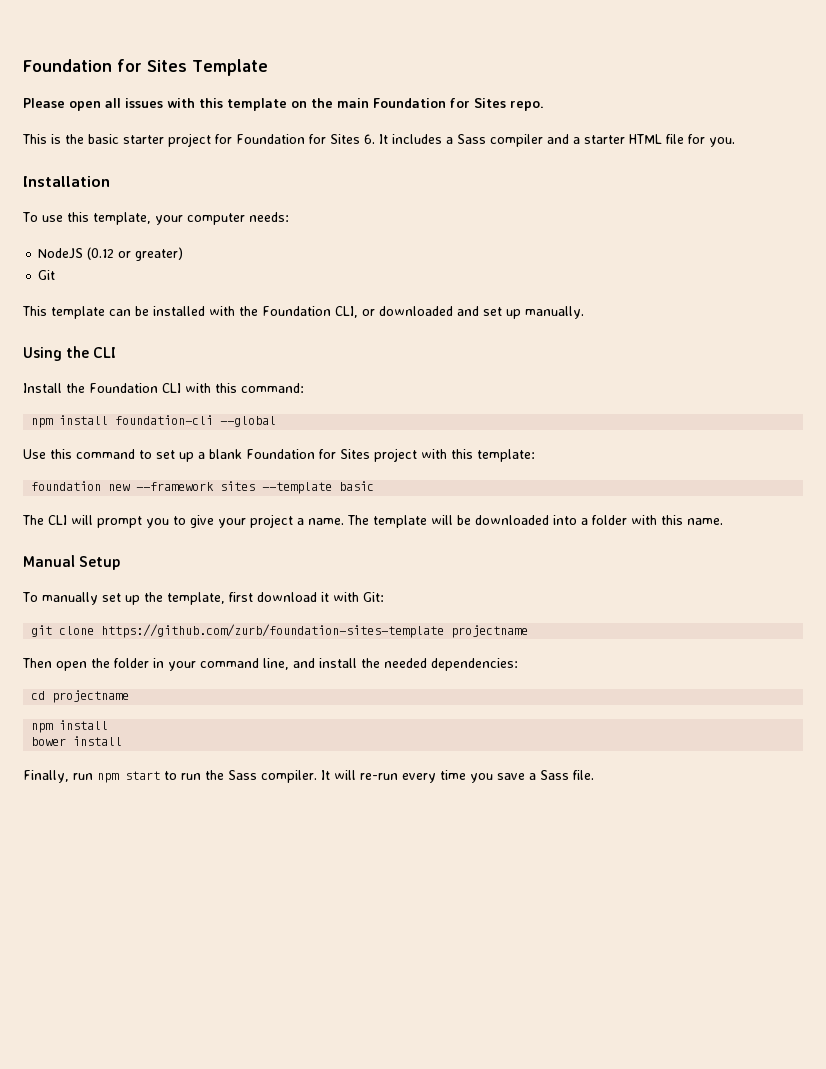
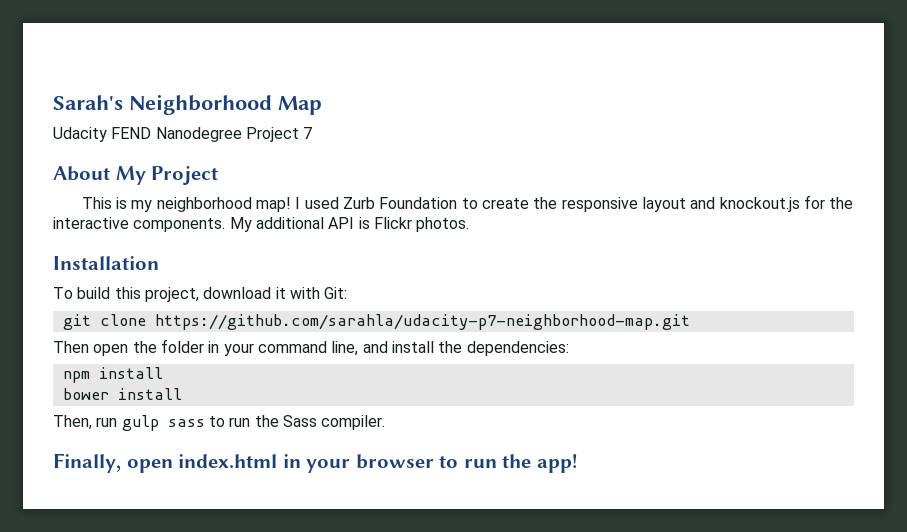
[23,59,268,76] [23,98,544,111] [22,133,735,147] [23,176,110,187] [22,212,289,225] [38,247,184,261] [38,270,56,280] [22,306,584,319] [23,346,117,361] [23,383,304,393] [31,415,277,428] [23,448,535,462] [31,481,375,494] [22,514,723,528] [23,555,121,570] [22,592,253,605] Foundation for Sites Template // Please open all issues with this template on the main Foundation for Sites repo. // This is the basic starter project for Foundation for Sites 6. It includes a Sass compiler and a starter HTML file for you. // Installation // To use this template, your computer needs: // NodeJS (0.12 or greater) // Git // This template can be installed with the Foundation CLI, or downloaded and set up manually. // Using the CLI // Install the Foundation CLI with this command: // npm install foundation-cli --global // Use this command to set up a blank Foundation for Sites project with this template: // foundation new --framework sites --template basic // The CLI will prompt you to give your project a name. The template will be downloaded into a folder with this name. // Manual Setup // To manually set up the template, first -> [53,94,322,115] [53,127,313,142] [53,166,219,185] [81,195,854,212] [53,217,470,232] [53,256,159,270] [53,287,199,302] Sarah's Neighborhood Map // Udacity FEND Nanodegree Project 7 // About My Project // This is my neighborhood map! I used Zurb Foundation to create the responsive layout and knockout.js for the interactive components. My additional API is Flickr photos. // Installation // To build this project,
[101,624,529,638] https://github.com/zurb/foundation-sites-template projectname -> [154,314,690,330] https://github.com/sarahla/udacity-p7-neighborhood-map.git
[384,658,427,668] needed -> (463, 347) none
[31,690,130,703] // cd projectname -> (569, 348) none
[23,770,160,783] Finally, run npm start -> [53,415,205,431] Then, run gulp sass
[321,770,594,783] It will re-run every time you save a Sass file. -> [53,453,578,473] // Finally, open index.html in your browser to run the app!

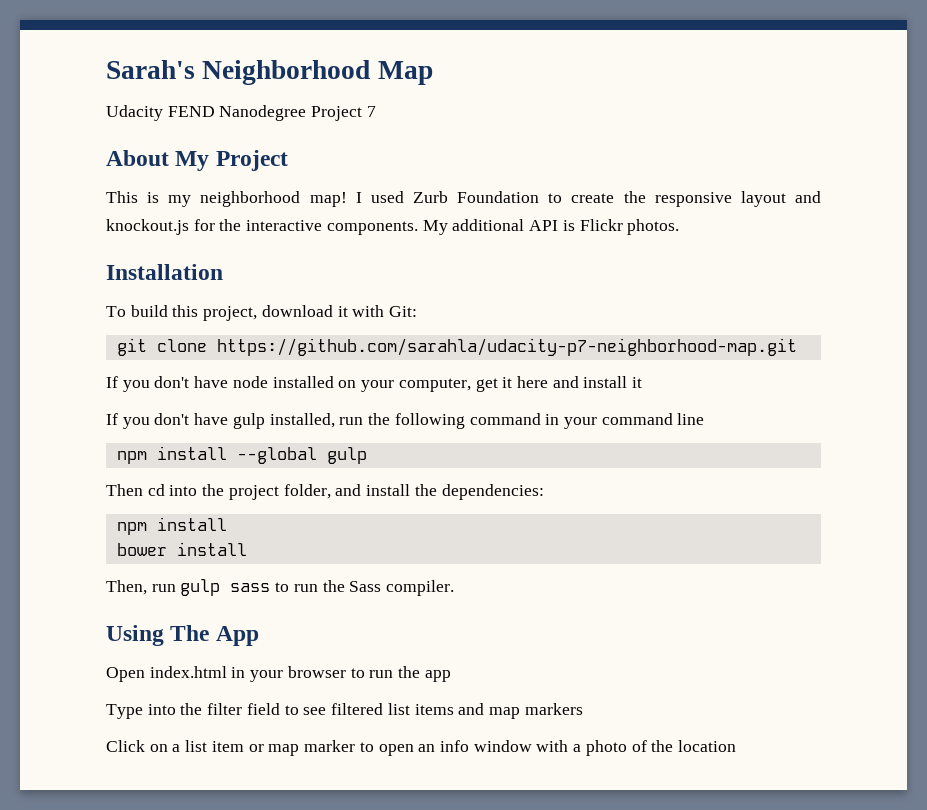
[53,339,359,356] Then open the folder in your command line, -> [106,376,643,392] [106,413,705,429] [116,446,367,464] [106,484,331,500] If you don't have node installed on your computer, get it here and install it // If you don't have gulp installed, run the following command in your command line // npm install --global gulp // Then cd into the project folder,
[53,453,173,473] Finally, open -> [106,625,259,646] [106,667,145,682] Using The App // Open
[536,454,578,473] app! -> [424,670,451,682] [106,703,583,719] [106,740,737,756] app // Type into the filter field to see filtered list items and map markers // Click on a list item or map marker to open an info window with a photo of the location

